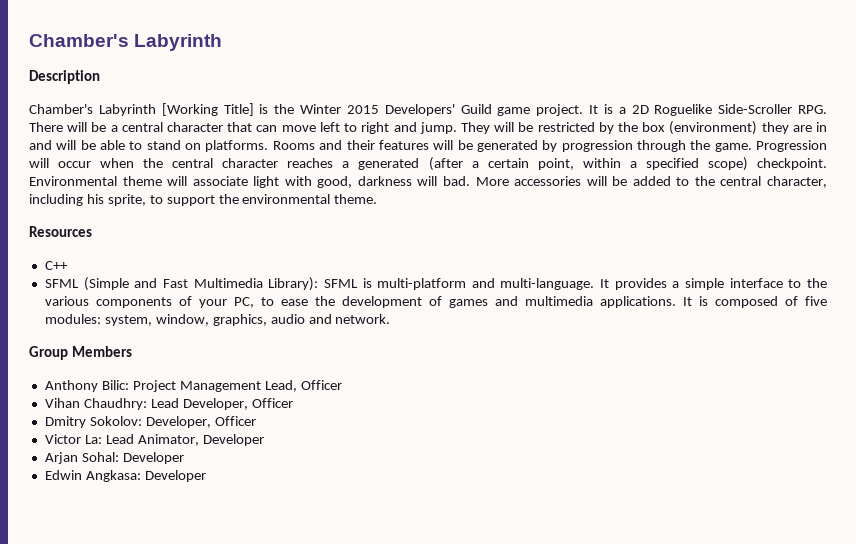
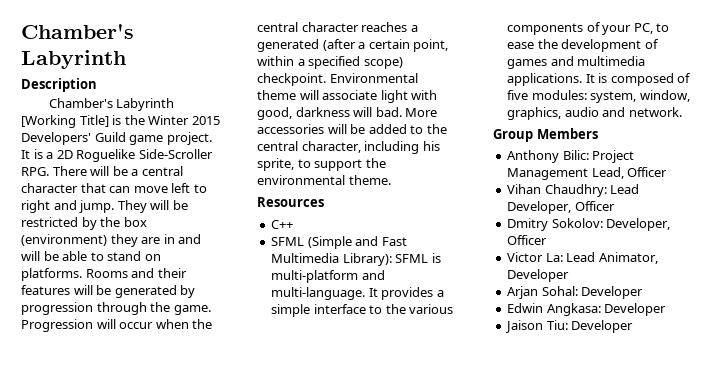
(206, 476) none -> [505,320,634,333] // Jaison Tiu: Developer

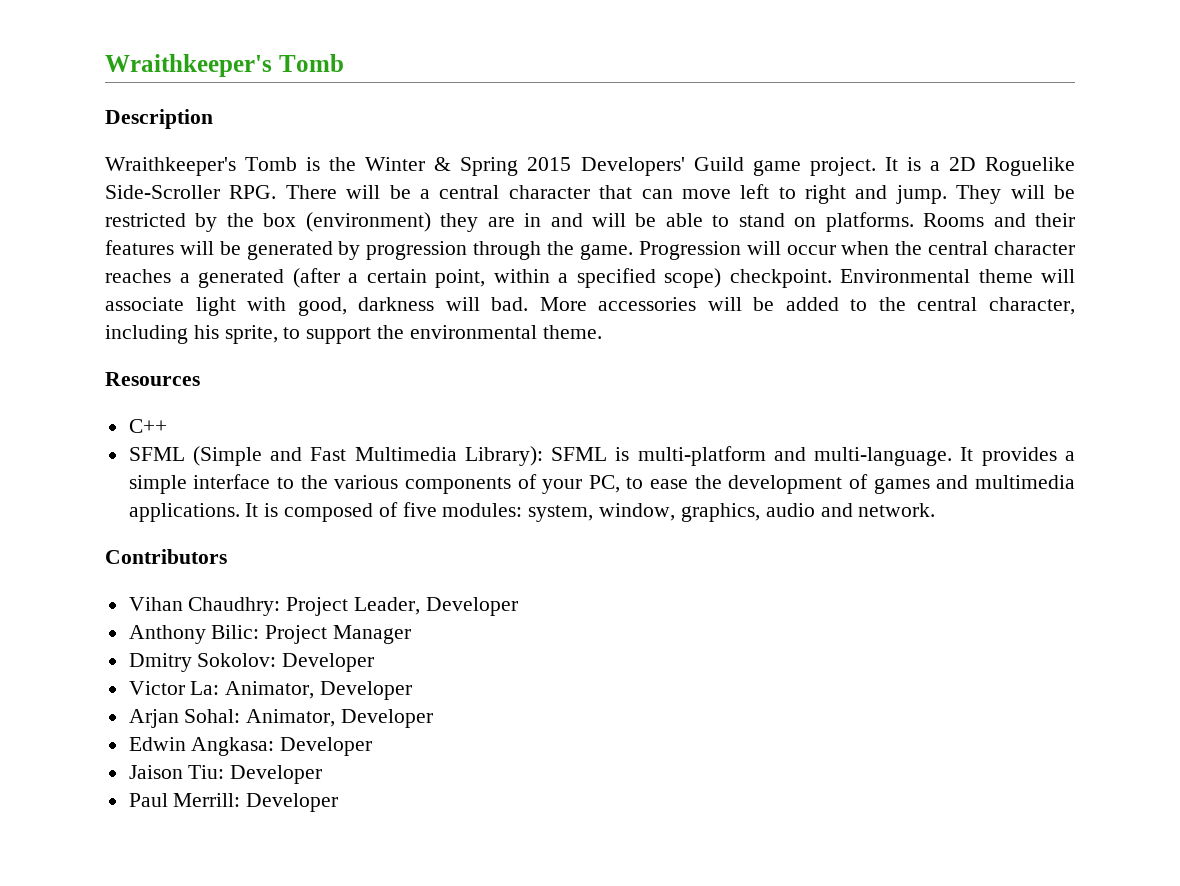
[21,24,134,39] [21,50,126,69] Chamber's Labyrinth -> [105,54,344,77] Wraithkeeper's Tomb
[48,98,175,111] [21,115,109,128] Chamber's Labyrinth [Working Title] -> [105,157,298,176] Wraithkeeper's Tomb
(190, 120) none -> [434,157,519,176] & Spring
[493,128,598,142] [507,150,635,163] [507,167,668,180] [507,184,640,197] [507,201,615,214] Group Members // Anthony Bilic: Project Management Lead, Officer // Vihan Chaudhry: Lead Developer, Officer -> [105,549,227,564] [128,597,518,616] [128,625,412,644] Contributors // Vihan Chaudhry: Project Leader, Developer // Anthony Bilic: Project Manager
[606,218,671,231] [507,235,548,245] Developer, Officer -> [282,653,375,672] Developer
[566,252,596,262] Lead -> (220, 688) none
(578, 291) none -> [246,709,336,727] Animator,
(634, 326) none -> [128,793,339,812] // Paul Merrill: Developer

